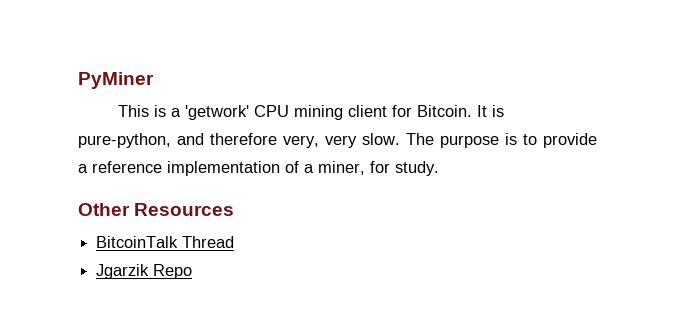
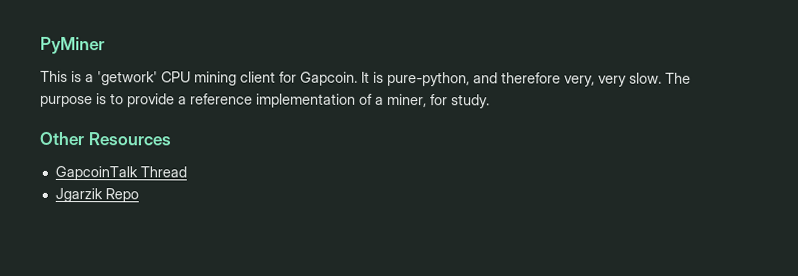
[417,105,473,117] Bitcoin. -> [300,71,358,86] Gapcoin.
[96,236,179,248] BitcoinTalk -> [54,165,138,181] GapcoinTalk

